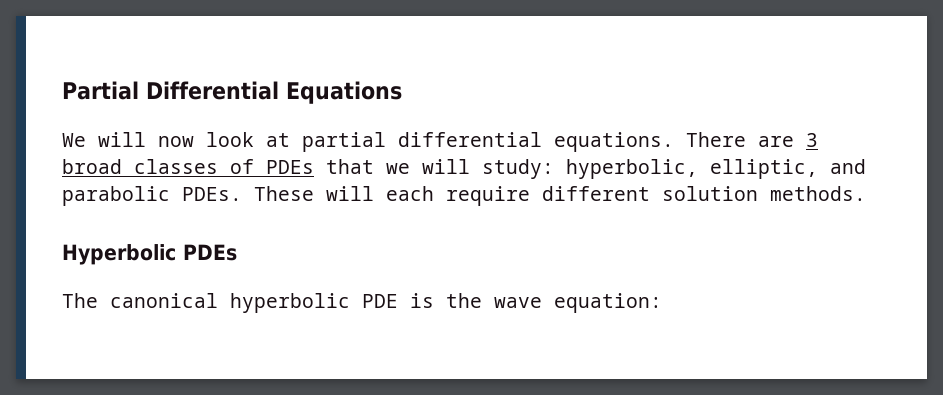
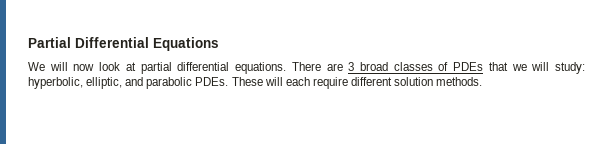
[62,244,237,265] [62,293,662,313] // Hyperbolic PDEs // The canonical hyperbolic PDE is the wave equation: -> (483, 81) none

